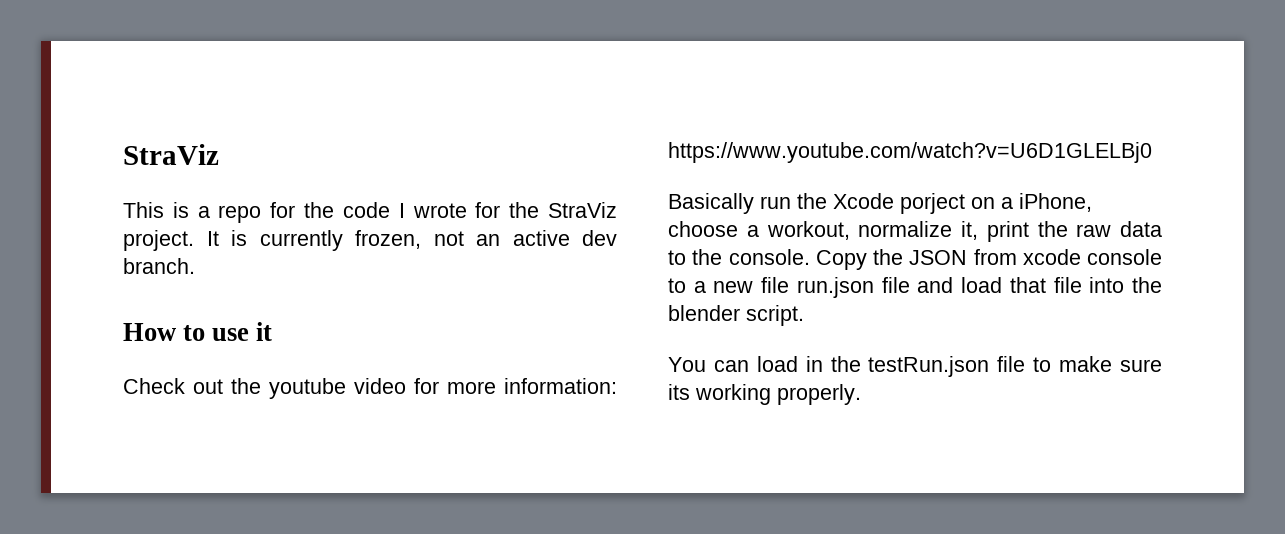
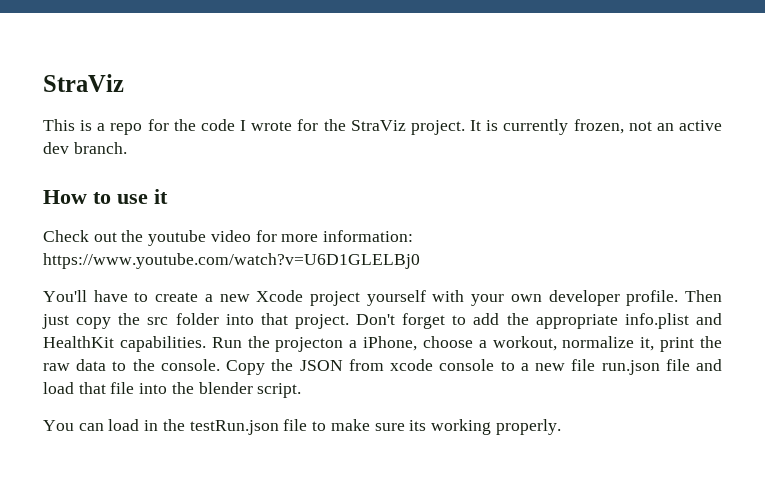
[668,193,995,214] Basically run the Xcode porject on -> [43,290,722,306] [42,313,722,329] [43,336,344,352] You'll have to create a new Xcode project yourself with your own developer profile. Then just copy the src folder into that project. Don't forget to add the appropriate info.plist and HealthKit capabilities. Run the projecton

